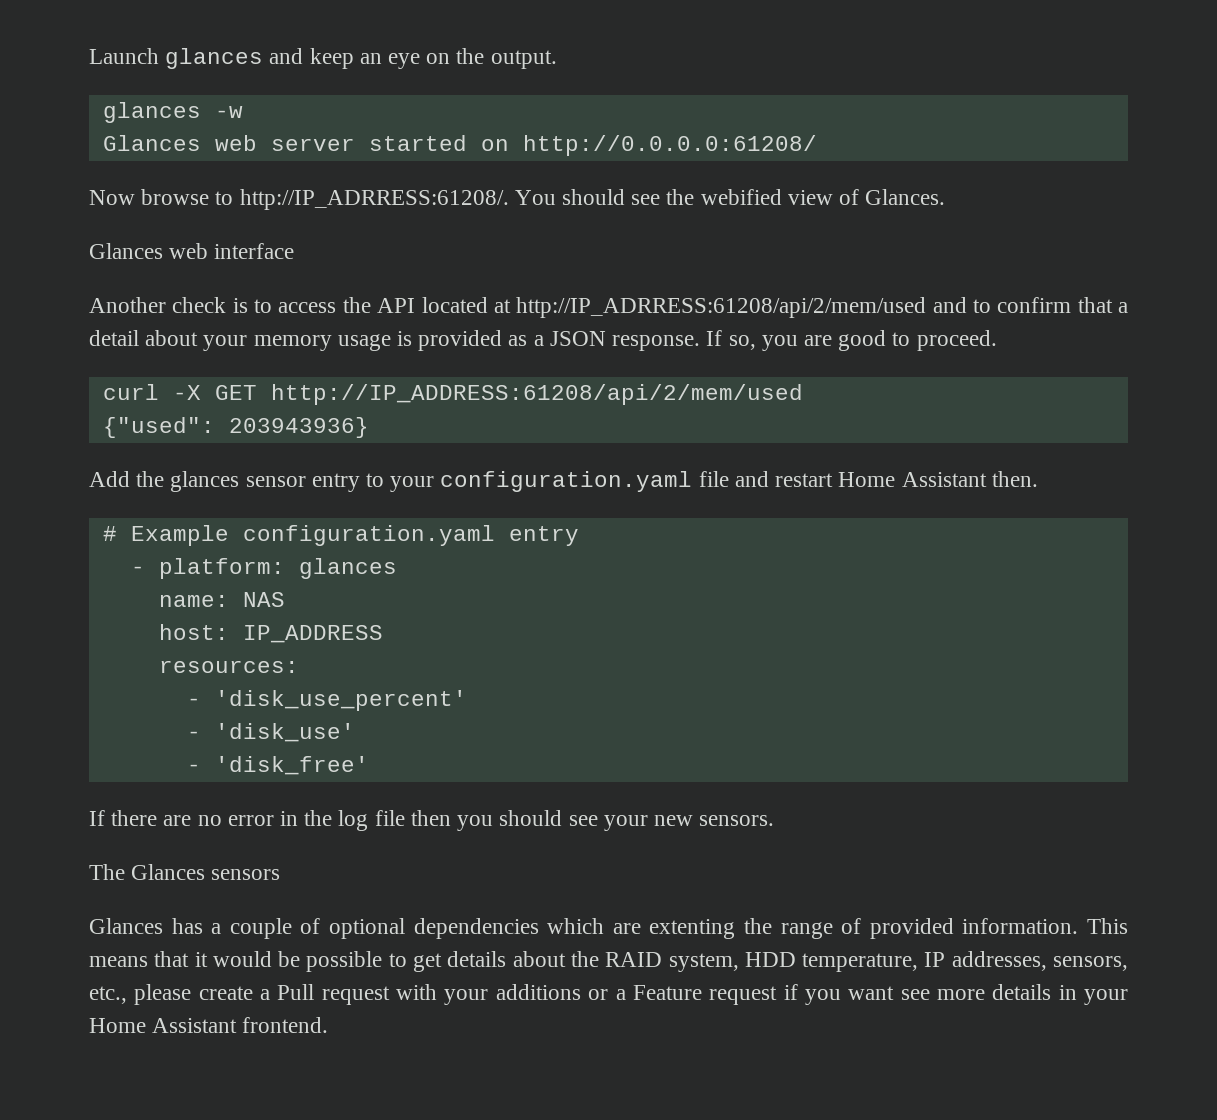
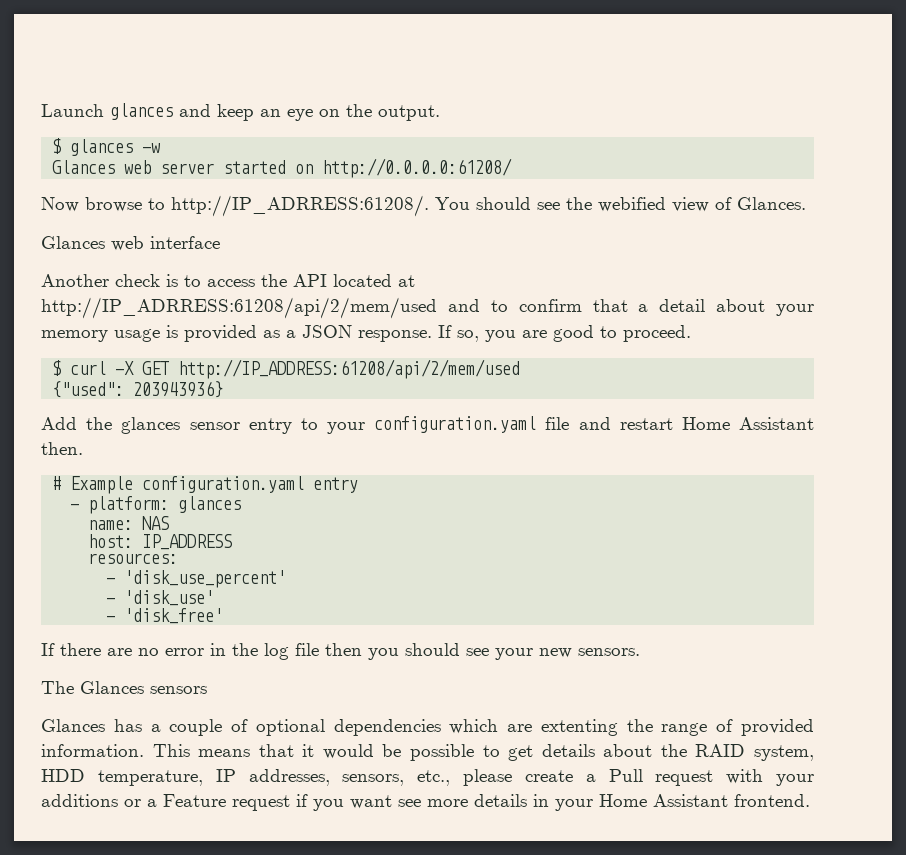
(557, 59) none -> [52,138,62,154] $
(997, 340) none -> [52,360,62,376] $

